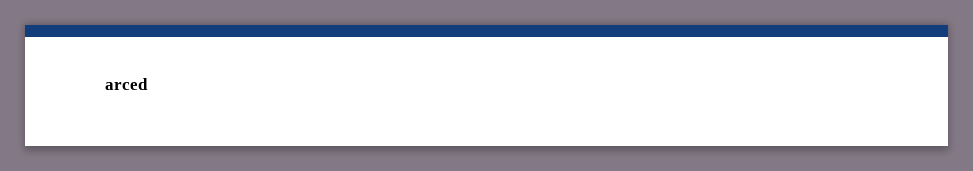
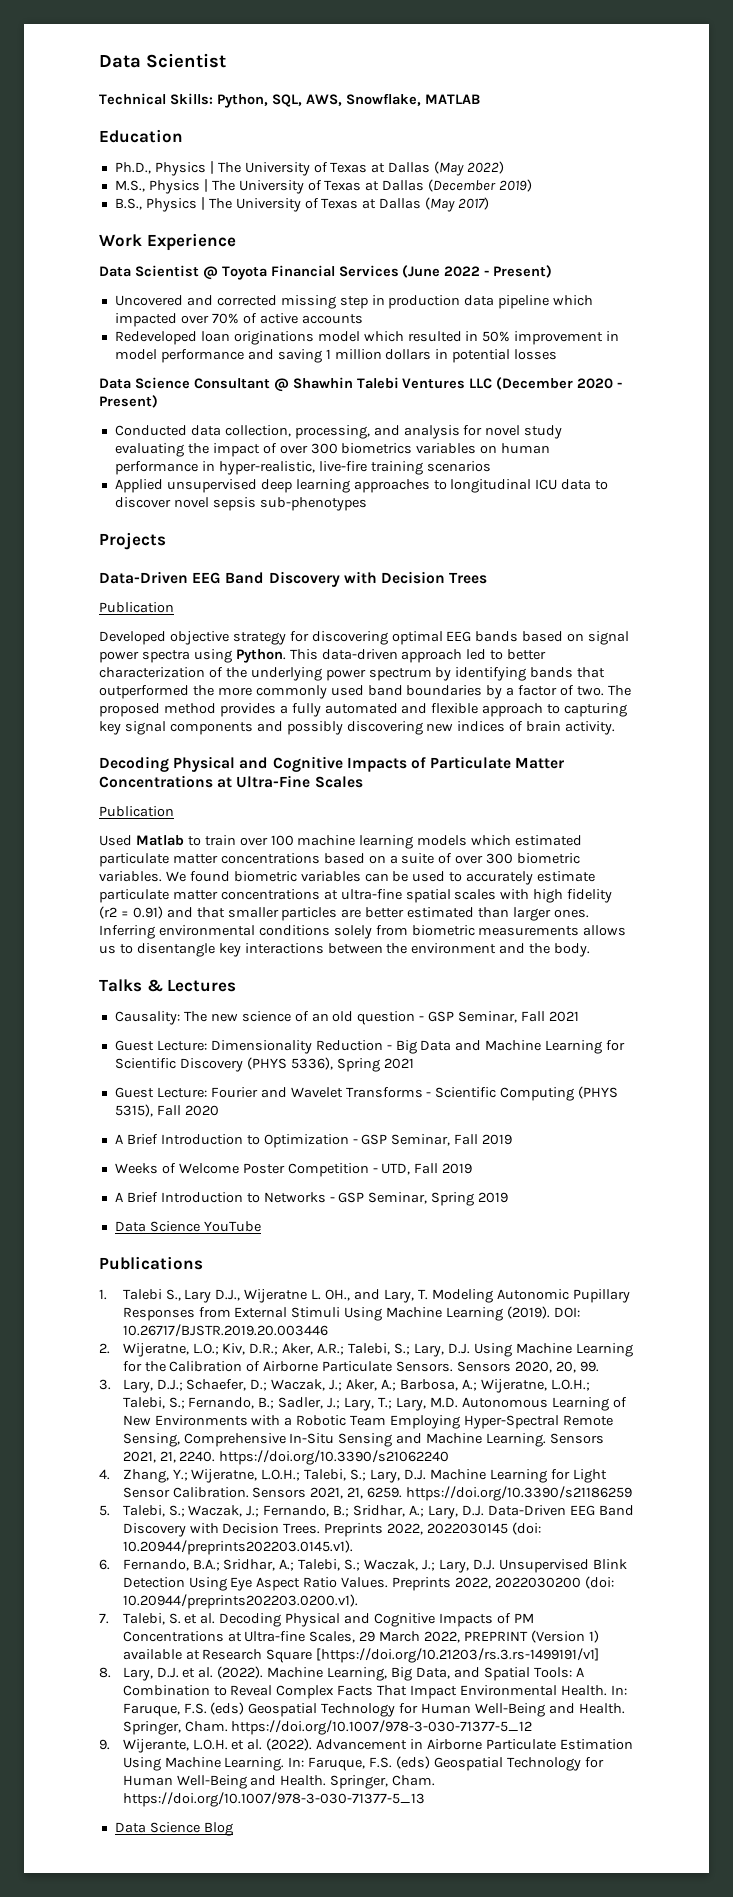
[105,78,148,90] arced -> [99,53,226,68] [99,93,480,108] [99,129,183,143] [114,161,505,176] [114,179,533,194] [114,197,490,212] [99,233,236,251] [99,265,553,280] [114,295,594,309] [114,313,363,327] [114,331,620,345] [114,349,558,363] [99,377,623,392] [99,395,158,408] [114,425,563,439] [114,443,551,457] [114,461,491,475] [114,479,609,493] [114,497,367,511] [99,532,166,550] [99,571,488,587] [99,602,174,613] [99,631,630,645] [99,649,547,663] [99,667,606,681] [99,685,631,699] [99,703,628,717] [99,721,616,735] [99,756,565,772] [99,775,363,788] [99,806,174,817] [99,835,583,849] [99,853,581,867] [99,871,596,885] [99,889,613,903] [99,906,589,921] [99,925,627,939] [99,943,591,957] [99,979,237,992] [114,1011,579,1025] [114,1040,626,1054] [114,1057,414,1072] [114,1086,619,1101] [114,1104,219,1117] [114,1134,513,1148] [114,1163,473,1177] [114,1192,509,1206] [114,1221,261,1232] [99,1256,203,1270] [99,1289,630,1303] [122,1306,580,1321] [122,1324,328,1337] [99,1343,633,1357] [122,1361,599,1373] [99,1379,590,1393] [122,1397,627,1411] [122,1415,613,1429] [122,1433,605,1447] [122,1450,450,1465] [99,1469,607,1483] [122,1486,633,1501] [99,1505,634,1519] [122,1522,542,1537] [122,1540,353,1555] [99,1559,627,1573] [122,1576,614,1591] [122,1594,358,1609] [99,1613,534,1627] [122,1630,599,1643] [122,1648,600,1663] [99,1666,584,1681] [122,1685,627,1699] [122,1702,625,1717] [122,1720,533,1735] [99,1738,633,1753] [122,1756,604,1771] [122,1775,436,1789] [122,1792,425,1807] [114,1822,233,1836] Data Scientist // Technical Skills: Python, SQL, AWS, Snowflake, MATLAB // Education // Ph.D., Physics | The University of Texas at Dallas (May 2022) // M.S., Physics | The University of Texas at Dallas (December 2019) // B.S., Physics | The University of Texas at Dallas (May 2017) // Work Experience // Data Scientist @ Toyota Financial Services (June 2022 - Present) // Uncovered and corrected missing step in production data pipeline which impacted over 70% of active accounts // Redeveloped loan originations model which resulted in 50% improvement in model performance and saving 1 million dollars in potential losses // Data Science Consultant @ Shawhin Talebi Ventures LLC (December 2020 - Present) // Conducted data collection, processing, and analysis for novel study evaluating the impact of over 300 biometrics variables on human performance in hyper-realistic, live-fire training scenarios // Applied unsupervised deep learning approaches to longitudinal ICU data to discover novel sepsis sub-phenotypes // Projects // Data-Driven EEG Band Discovery with Decision Trees // Publication // Developed objective strategy for discovering optimal EEG bands based on signal power spectra using Python. This data-driven approach led to better characterization of the underlying power spectrum by identifying bands that outperformed the more commonly used band boundaries by a factor of two. The proposed method provides a fully automated and flexible approach to capturing key signal components and possibly discovering new indices of brain activity. // Decoding Physical and Cognitive Impacts of Particulate Matter Concentrations at Ultra-Fine Scales // Publication // Used Matlab to train over 100 machine learning models which estimated particulate matter concentrations based on a suite of over 300 biometric variables. We found biometric variables can be used to accurately estimate particulate matter concentrations at ultra-fine spatial scales with high fidelity (r2 = 0.91) and that smaller particles are better estimated than larger ones. Inferring environmental conditions solely from biometric measurements allows us to disentangle key interactions between the environment and the body. // Talks & Lectures // Causality: The new science of an old question - GSP Seminar, Fall 2021 // Guest Lecture: Dimensionality Reduction - Big Data and Machine Learning for Scientific Discovery (PHYS 5336), Spring 2021 // Guest Lecture: Fourier and Wavelet Transforms - Scientific Computing (PHYS 5315), Fall 2020 // A Brief Introduction to Optimization - GSP Seminar, Fall 2019 // Weeks of Welcome Poster Competition - UTD, Fall 2019 // A Brief Introduction to Networks - GSP Seminar, Spring 2019 // Data Science YouTube // Publications // 1. Talebi S., Lary D.J., Wijeratne L. OH., and Lary, T. Modeling Autonomic Pupillary Responses from External Stimuli Using Machine Learning (2019). DOI: 10.26717/BJSTR.2019.20.003446 // 2. Wijeratne, L.O.; Kiv, D.R.; Aker, A.R.; Talebi, S.; Lary, D.J. Using Machine Learning for the Calibration of Airborne Particulate Sensors. Sensors 2020, 20, 99. // 3. Lary, D.J.; Schaefer, D.; Waczak, J.; Aker, A.; Barbosa, A.; Wijeratne, L.O.H.; Talebi, S.; Fernando, B.; Sadler, J.; Lary, T.; Lary, M.D. Autonomous Learning of New Environments with a Robotic Team Employing Hyper-Spectral Remote Sensing, Comprehensive In-Situ Sensing and Machine Learning. Sensors 2021, 21, 2240. https://doi.org/10.3390/s21062240 // 4. Zhang, Y.; Wijeratne, L.O.H.; Talebi, S.; Lary, D.J. Machine Learning for Light Sensor Calibration. Sensors 2021, 21, 6259. https://doi.org/10.3390/s21186259 // 5. Talebi, S.; Waczak, J.; Fernando, B.; Sridhar, A.; Lary, D.J. Data-Driven EEG Band Discovery with Decision Trees. Preprints 2022, 2022030145 (doi: 10.20944/preprints202203.0145.v1). // 6. Fernando, B.A.; Sridhar, A.; Talebi, S.; Waczak, J.; Lary, D.J. Unsupervised Blink Detection Using Eye Aspect Ratio Values. Preprints 2022, 2022030200 (doi: 10.20944/preprints202203.0200.v1). // 7. Talebi, S. et al. Decoding Physical and Cognitive Impacts of PM Concentrations at Ultra-fine Scales, 29 March 2022, PREPRINT (Version 1) available at Research Square [https://doi.org/10.21203/rs.3.rs-1499191/v1] // 8. Lary, D.J. et al. (2022). Machine Learning, Big Data, and Spatial Tools: A Combination to Reveal Complex Facts That Impact Environmental Health. In: Faruque, F.S. (eds) Geospatial Technology for Human Well-Being and Health. Springer, Cham. https://doi.org/10.1007/978-3-030-71377-5_12 // 9. Wijerante, L.O.H. et al. (2022). Advancement in Airborne Particulate Estimation Using Machine Learning. In: Faruque, F.S. (eds) Geospatial Technology for Human Well-Being and Health. Springer, Cham. https://doi.org/10.1007/978-3-030-71377-5_13 // Data Science Blog

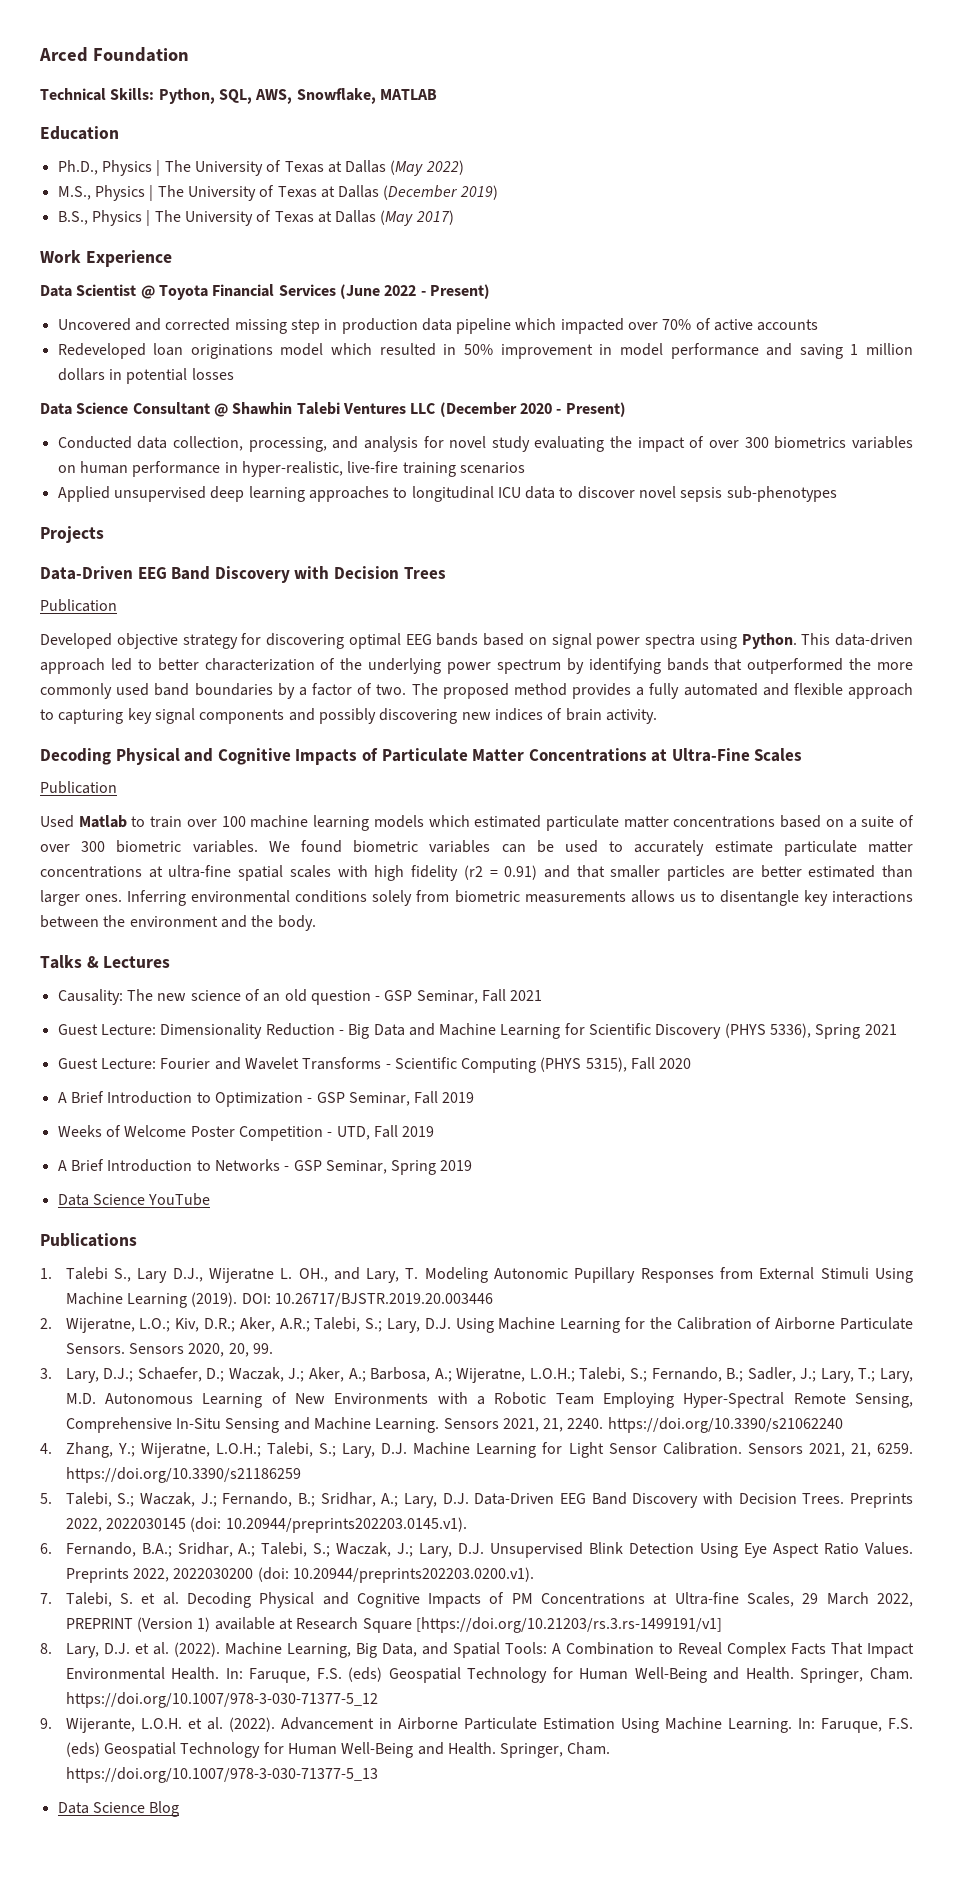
[99,53,226,68] Data Scientist -> [39,47,189,62] Arced Foundation

